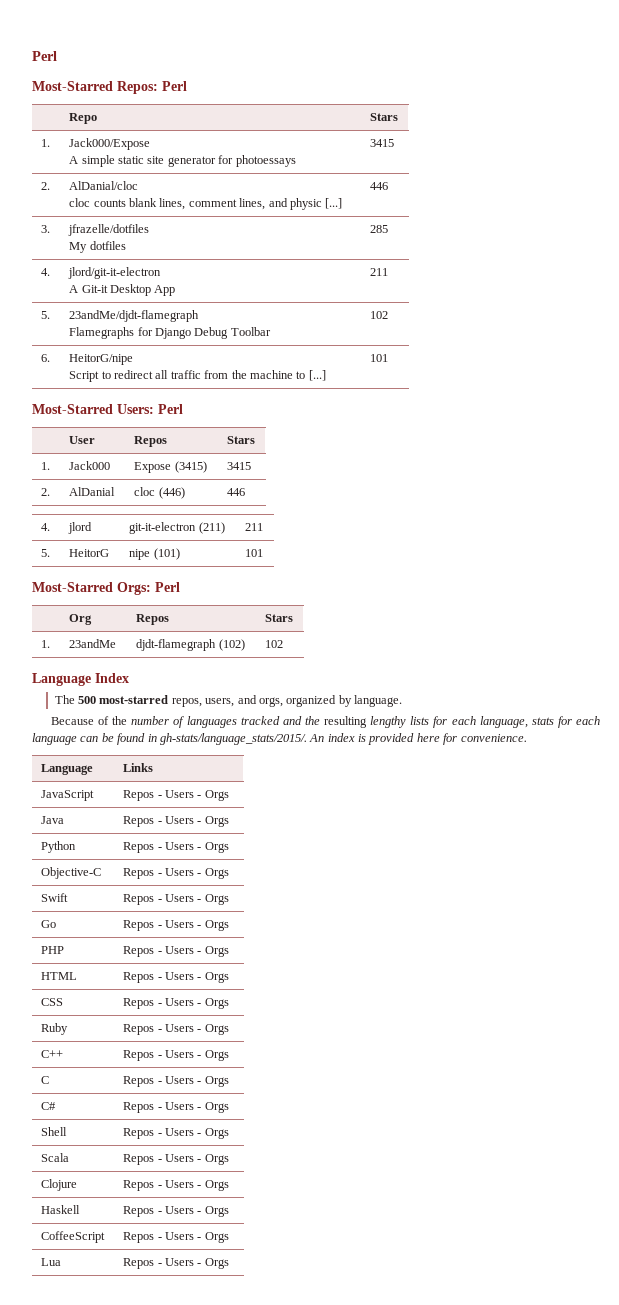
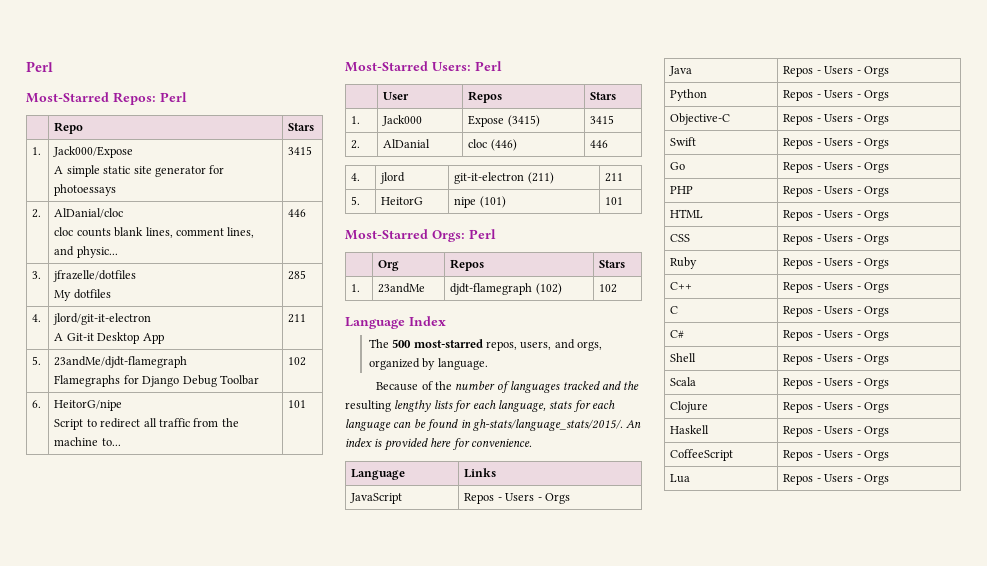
[289,198,343,210] physic [...] -> [76,246,118,258] physic...
[296,370,326,381] to [...] -> [101,438,121,446] to...

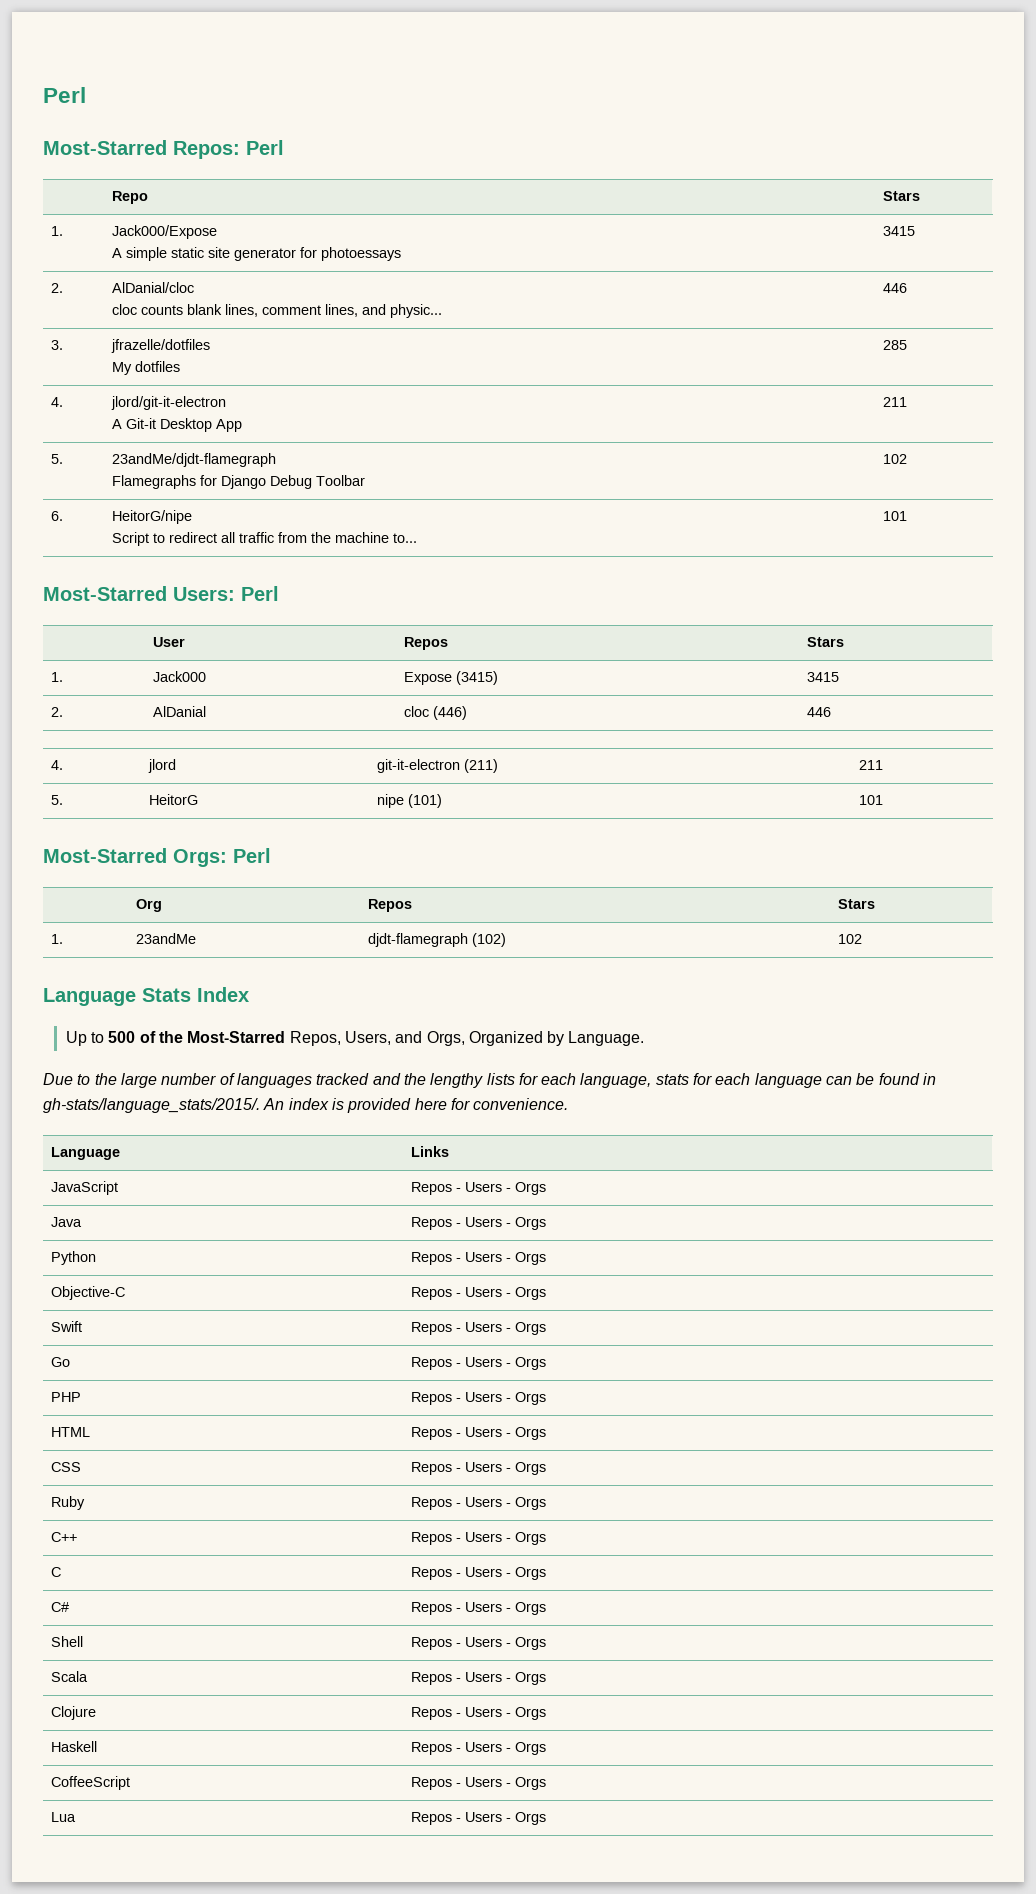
(405, 323) none -> [142,988,191,1002] Stats
[368,339,603,351] [368,358,488,370] [376,381,453,391] The 500 most-starred repos, users, and orgs, organized by language. // Because of the -> [65,1031,645,1046] [43,1073,157,1088] Up to 500 of the Most-Starred Repos, Users, and Orgs, Organized by Language. // Due to the large
[345,400,391,412] resulting -> (426, 1079) none

